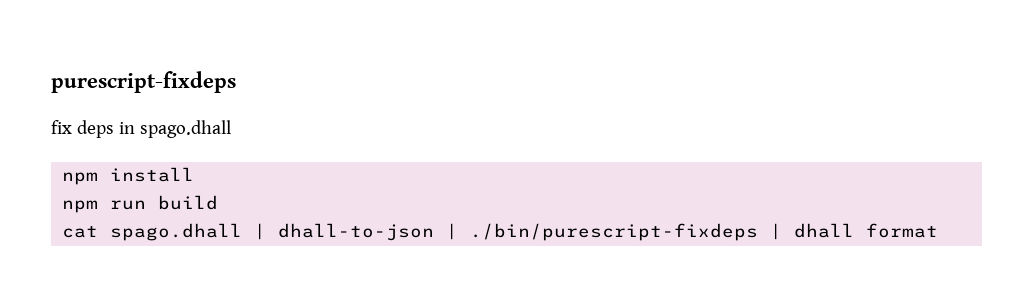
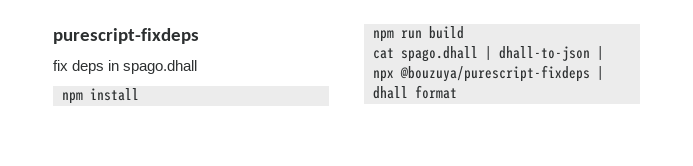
[470,223,759,241] ./bin/purescript-fixdeps -> [373,65,590,82] npx @bouzuya/purescript-fixdeps

